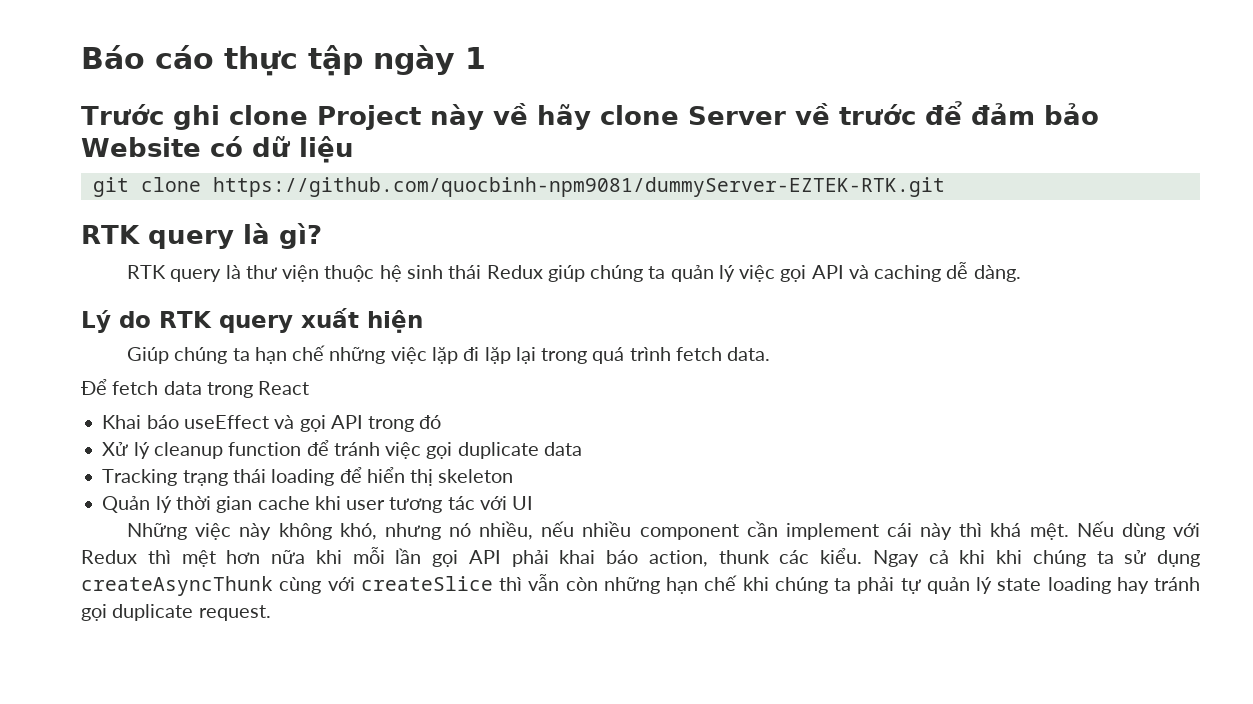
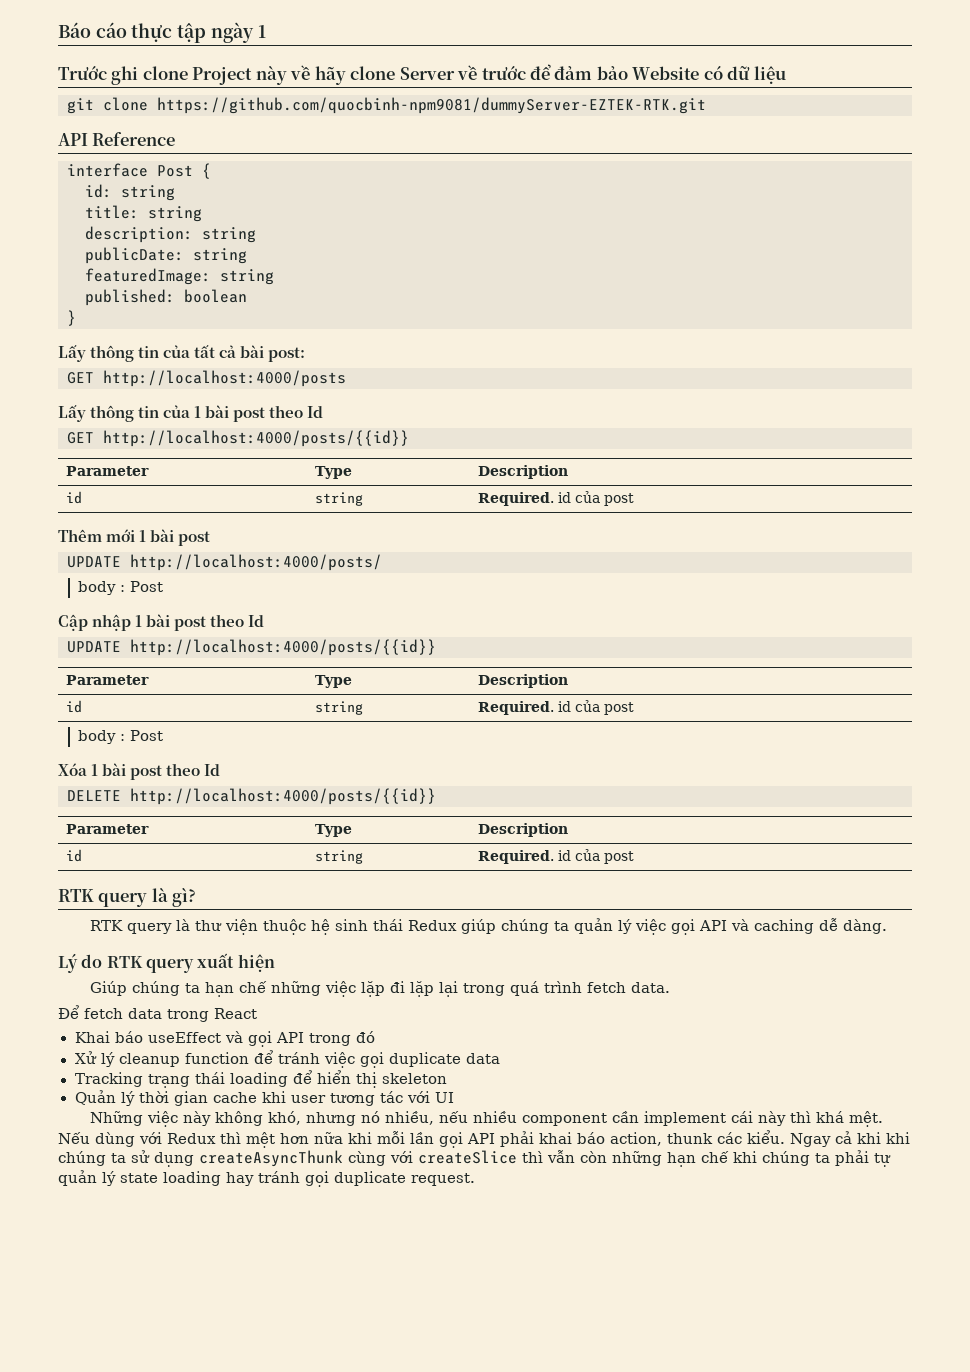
(945, 187) none -> [58,132,176,146] [67,163,211,179] [85,184,175,201] [85,205,202,222] [85,226,256,243] [85,247,247,264] [85,268,274,285] [85,289,247,306] [67,310,76,326] [58,345,306,362] [67,370,346,387] [58,405,324,422] [67,430,409,447] [66,466,150,476] [315,466,353,479] [478,465,569,479] [66,491,83,504] [315,492,364,506] [478,491,635,506] [58,529,211,546] [67,554,382,571] [78,581,164,595] [58,614,265,631] [67,639,436,656] [66,675,150,685] [315,675,353,688] [478,674,569,688] [66,700,83,713] [315,701,364,715] [478,700,635,715] [78,730,164,744] [58,763,221,780] [67,788,436,805] [66,824,150,834] [315,824,353,837] [478,823,569,837] [66,849,83,862] [315,850,364,864] [478,849,635,864] // API Reference // interface Post { // id: string // title: string // description: string // publicDate: string // featuredImage: string // published: boolean // } // Lấy thông tin của tất cả bài post: // GET http://localhost:4000/posts // Lấy thông tin của 1 bài post theo Id // GET http://localhost:4000/posts/{{id}} // Parameter | Type | Description // id | string | Required. id của post // Thêm mới 1 bài post // UPDATE http://localhost:4000/posts/ // body : Post // Cập nhập 1 bài post theo Id // UPDATE http://localhost:4000/posts/{{id}} // Parameter | Type | Description // id | string | Required. id của post // body : Post // Xóa 1 bài post theo Id // DELETE http://localhost:4000/posts/{{id}} // Parameter | Type | Description // id | string | Required. id của post

